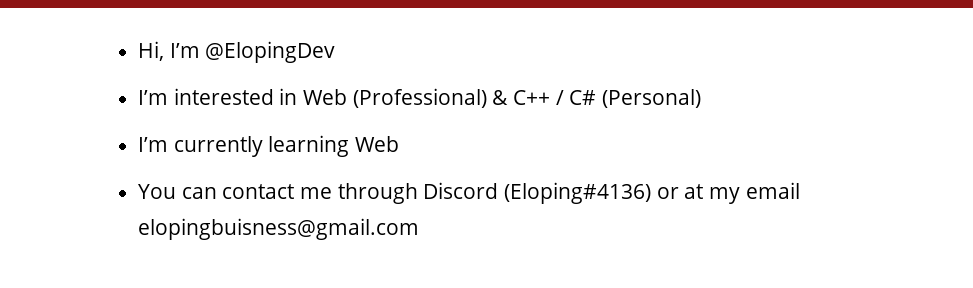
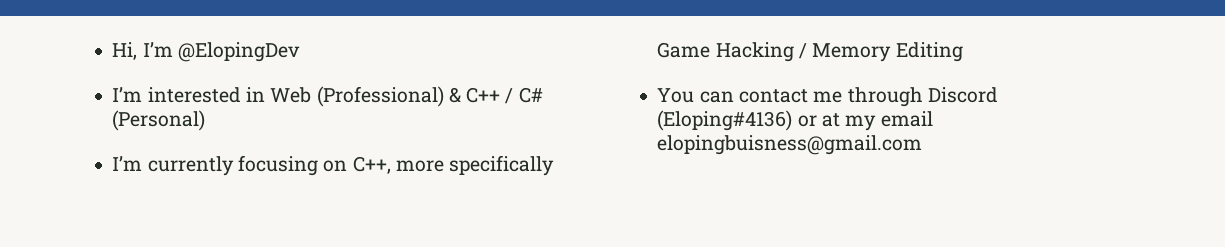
[268,135,400,157] learning Web -> [237,155,555,176] [657,42,963,62] focusing on C++, more specifically Game Hacking / Memory Editing

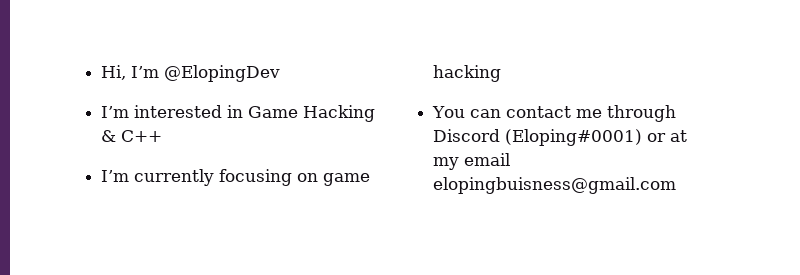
[270,86,444,107] Web (Professional) -> [248,105,376,122] Game Hacking
[505,87,543,104] [112,110,206,131] / C# (Personal) -> (163, 136) none
[352,155,555,176] [657,42,963,62] C++, more specifically Game Hacking / Memory Editing -> [323,173,371,186] [433,65,502,82] game hacking
[657,110,793,131] (Eloping#4136) -> [505,129,643,146] (Eloping#0001)

